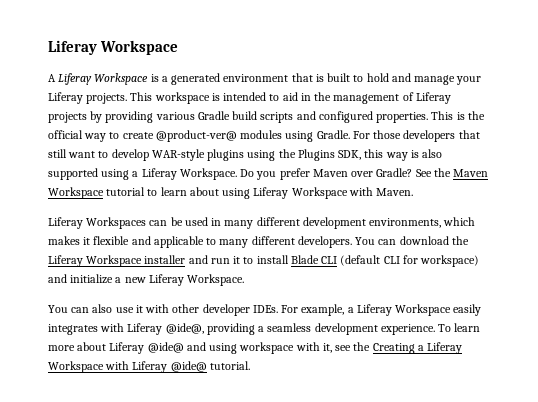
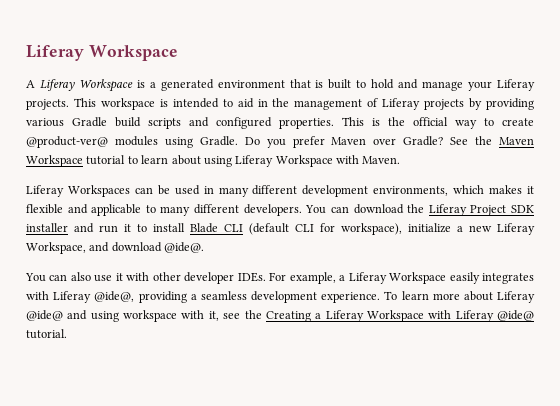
[352,130,480,142] [48,149,443,161] [48,168,237,180] For those developers that still want to develop WAR-style plugins using the Plugins SDK, this way is also supported using a Liferay Workspace. -> (238, 141) none
[86,255,143,267] Workspace -> [470,205,535,216] Project SDK
[420,255,480,267] [48,274,67,283] workspace) and -> [341,223,402,235] workspace),
[187,274,245,286] Workspace. -> [26,242,205,254] Workspace, and download @ide@.

